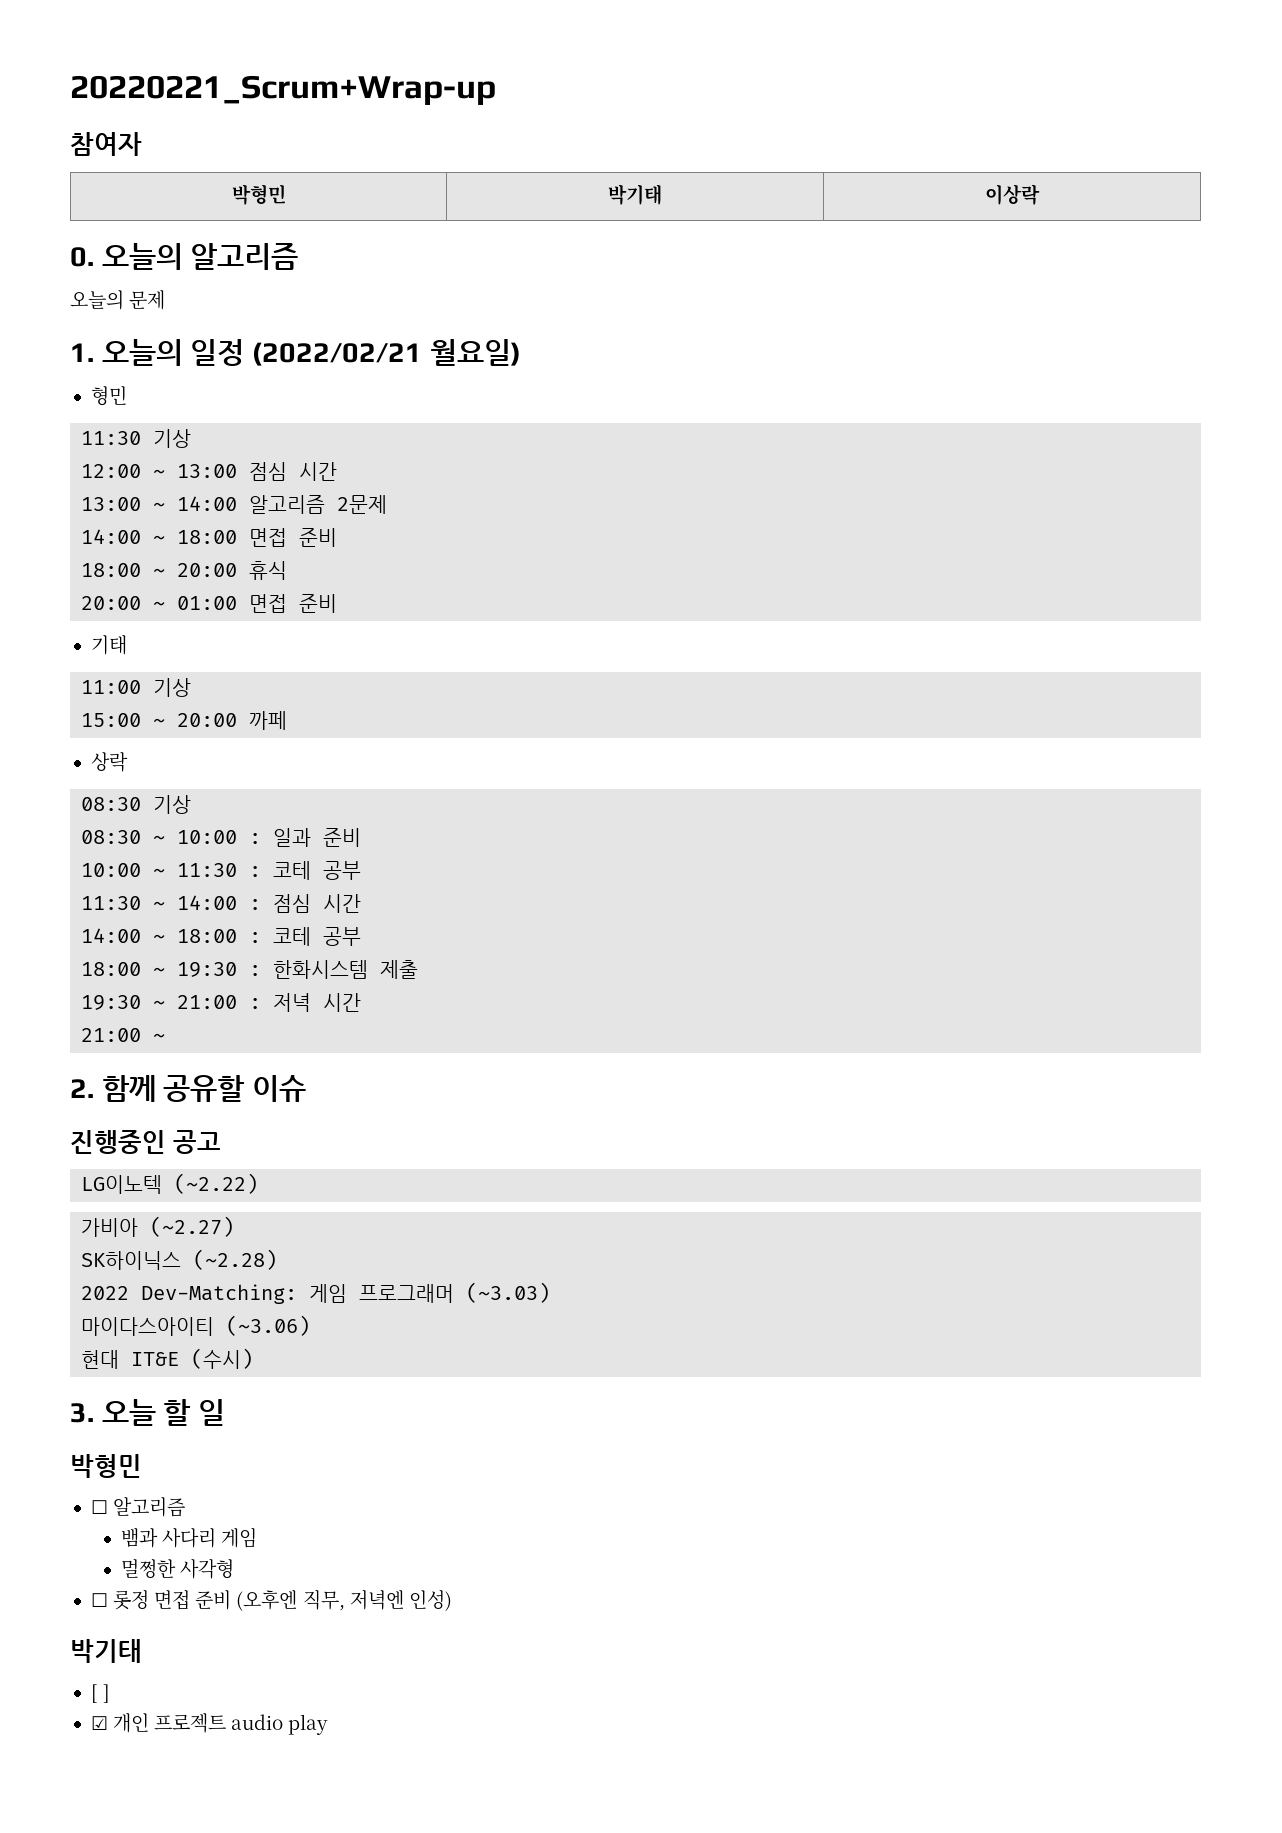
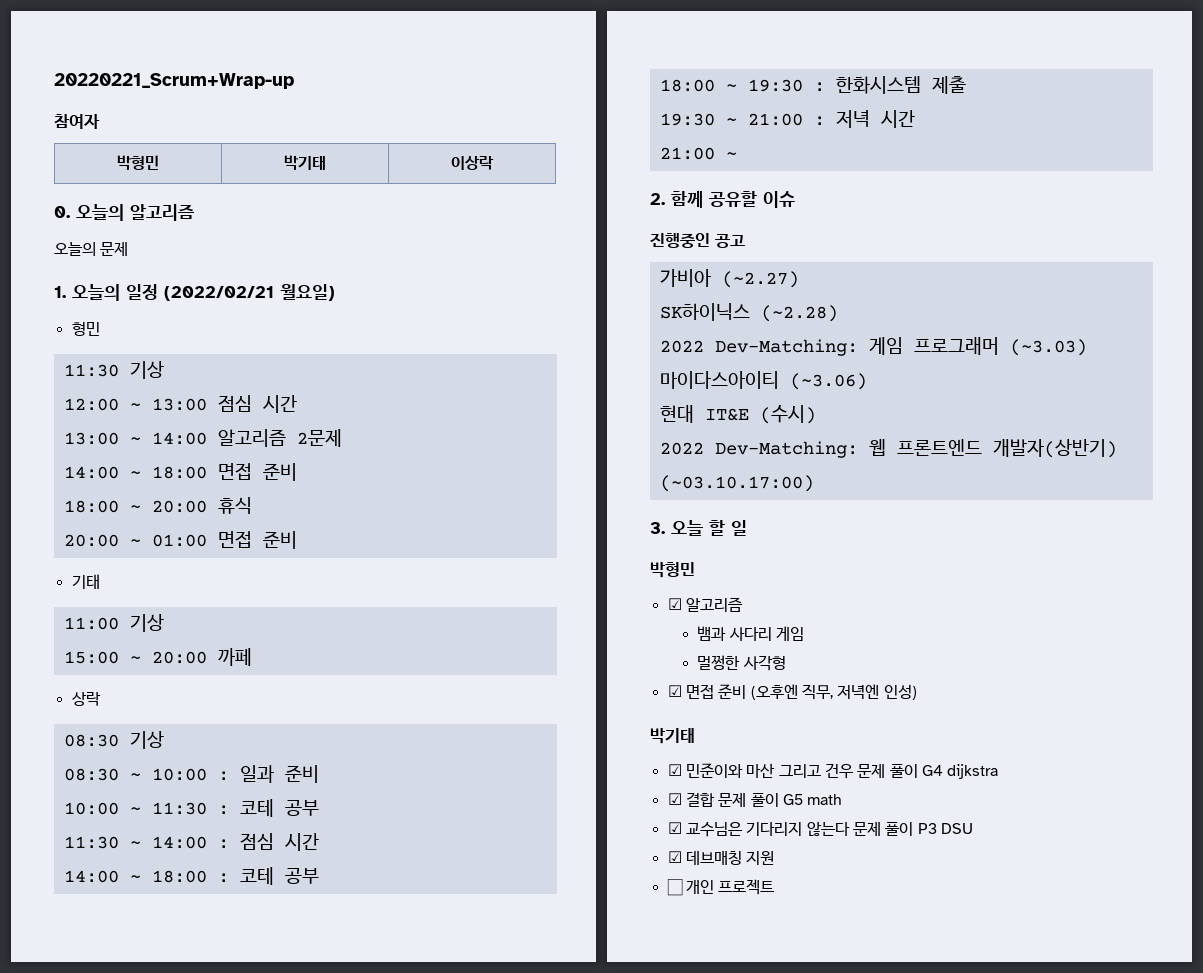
[81,1173,259,1194] // LG이노텍 (~2.22) -> (745, 241) none
(254, 1358) none -> [659,439,1117,458] [659,475,814,492] // 2022 Dev-Matching: 웹 프론트엔드 개발자(상반기) (~03.10.17:00)
[90,1500,108,1514] ☐ -> [667,598,682,610] ☑
[90,1590,150,1610] ☐ 롯정 -> [667,685,682,697] ☑
[90,1684,111,1703] [90,1713,329,1735] [ ] // ☑ 개인 프로젝트 audio play -> [667,763,999,779] [667,792,843,807] [667,821,973,837] [667,851,775,865] [666,879,775,896] ☑ 민준이와 마산 그리고 건우 문제 풀이 G4 dijkstra // ☑ 결합 문제 풀이 G5 math // ☑ 교수님은 기다리지 않는다 문제 풀이 P3 DSU // ☑ 데브매칭 지원 // ☐ 개인 프로젝트

